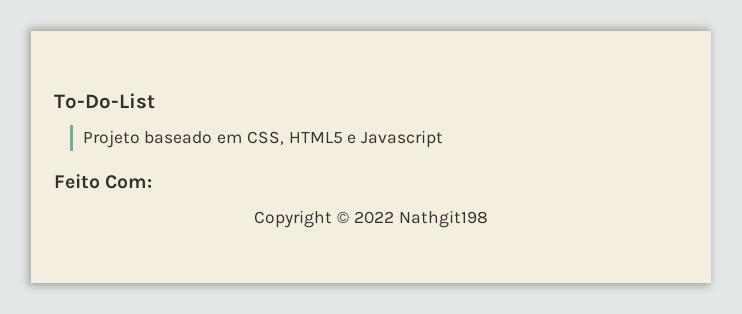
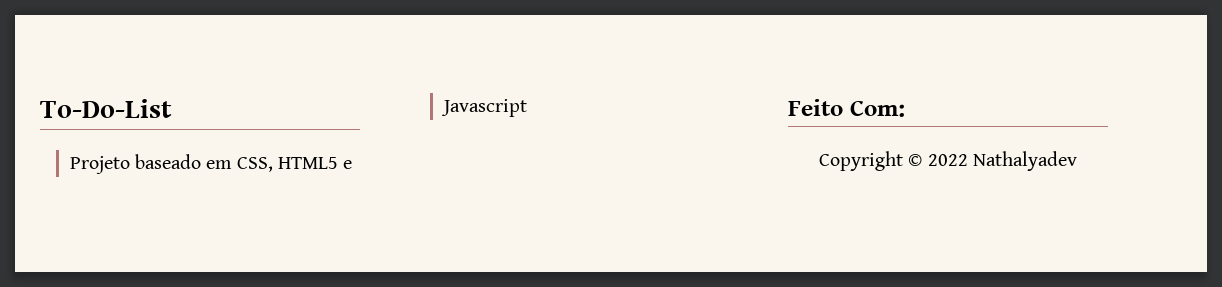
[398,210,488,228] Nathgit198 -> [972,151,1077,171] Nathalyadev

